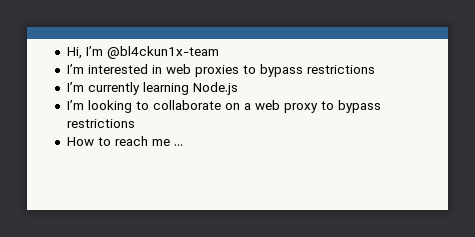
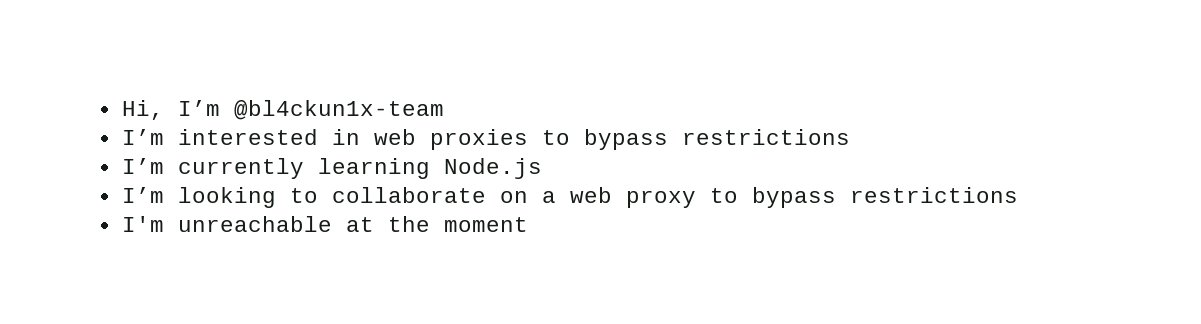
[66,136,183,146] How to reach me ... -> [121,216,528,232] I'm unreachable at the moment

